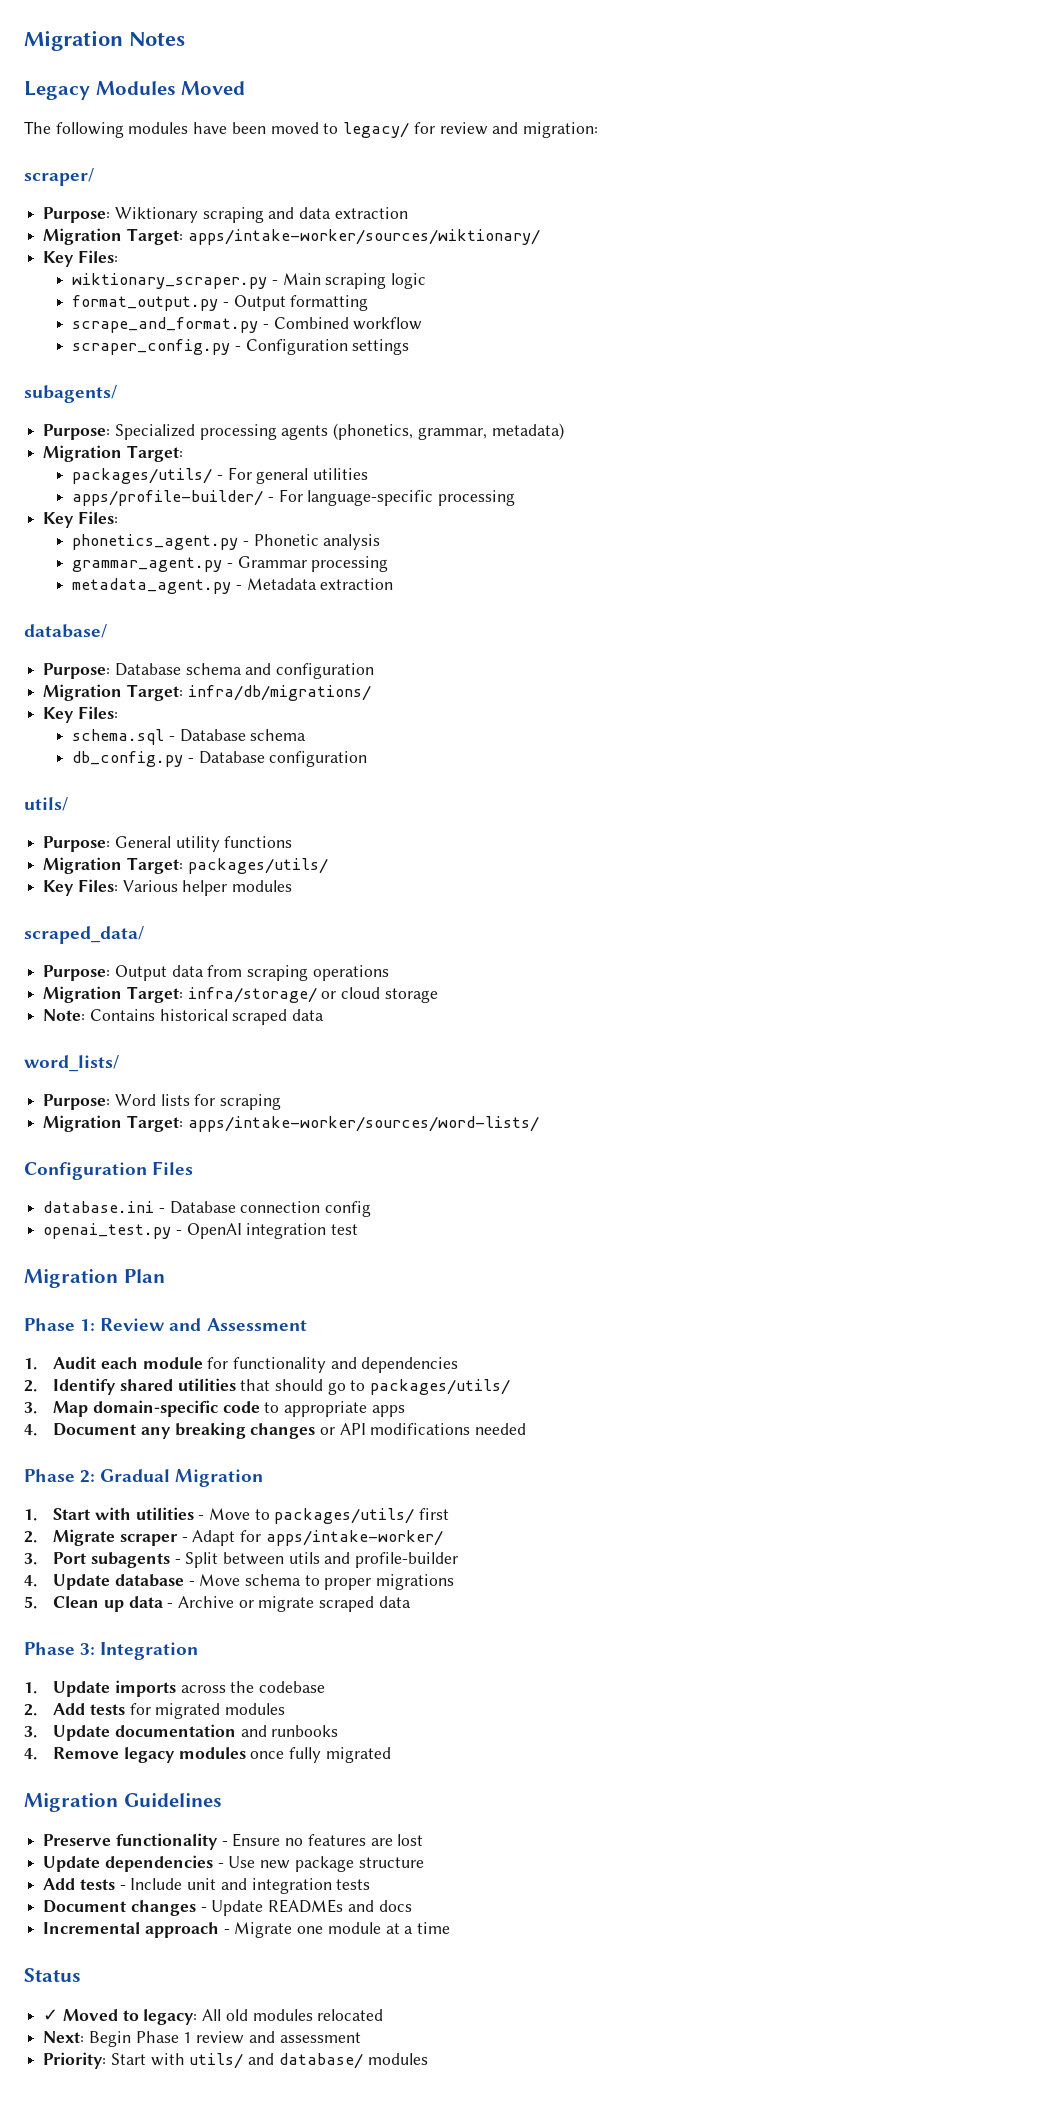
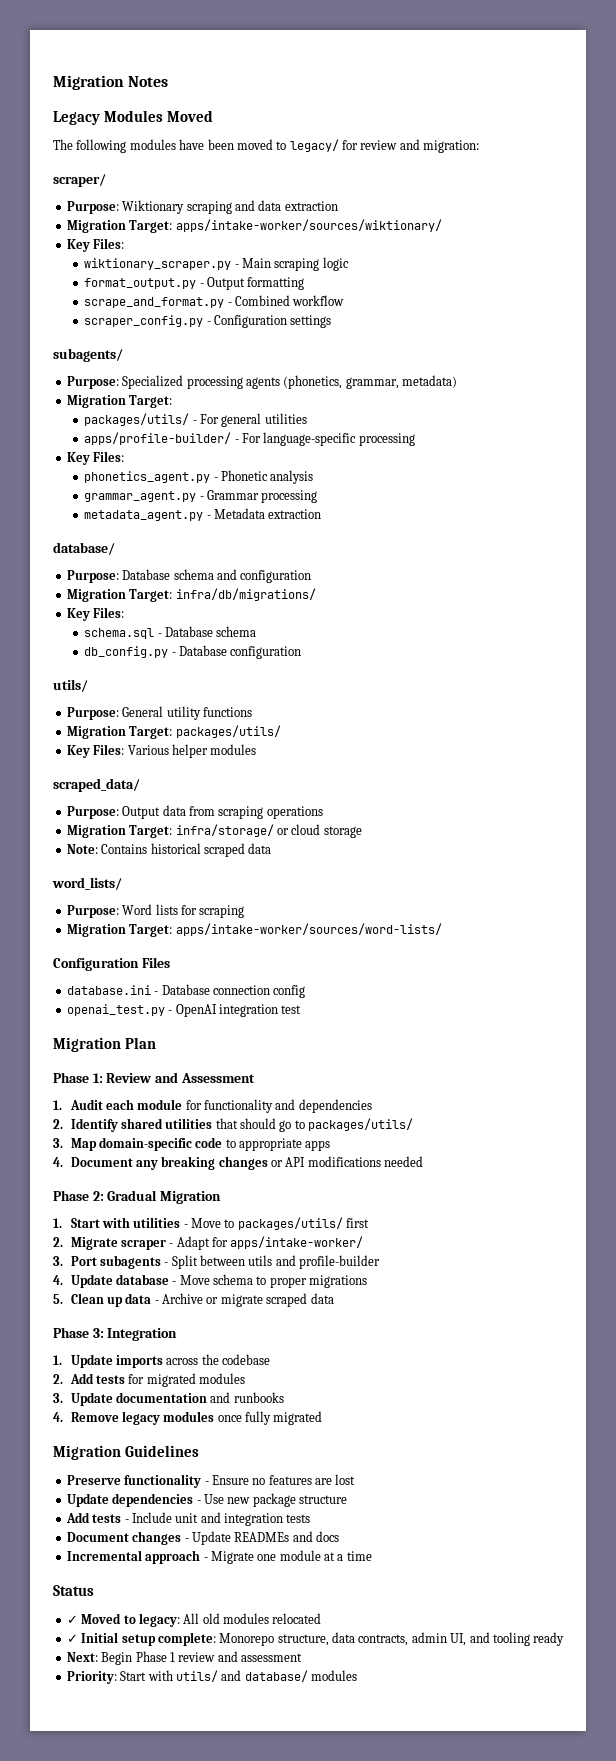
(384, 2015) none -> [66,1632,565,1646] // ✓ Initial setup complete: Monorepo structure, data contracts, admin UI, and tooling ready

